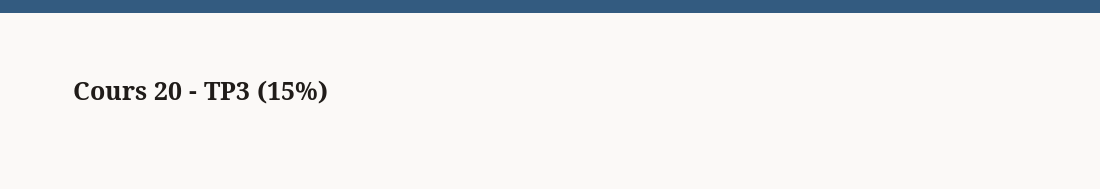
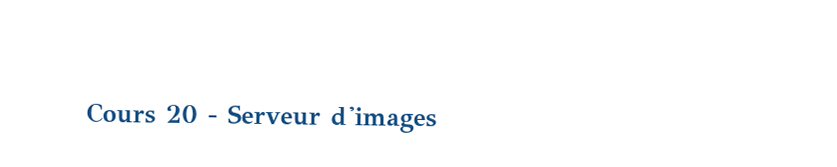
[204,80,328,104] TP3 (15%) -> [227,104,437,134] Serveur d'images

